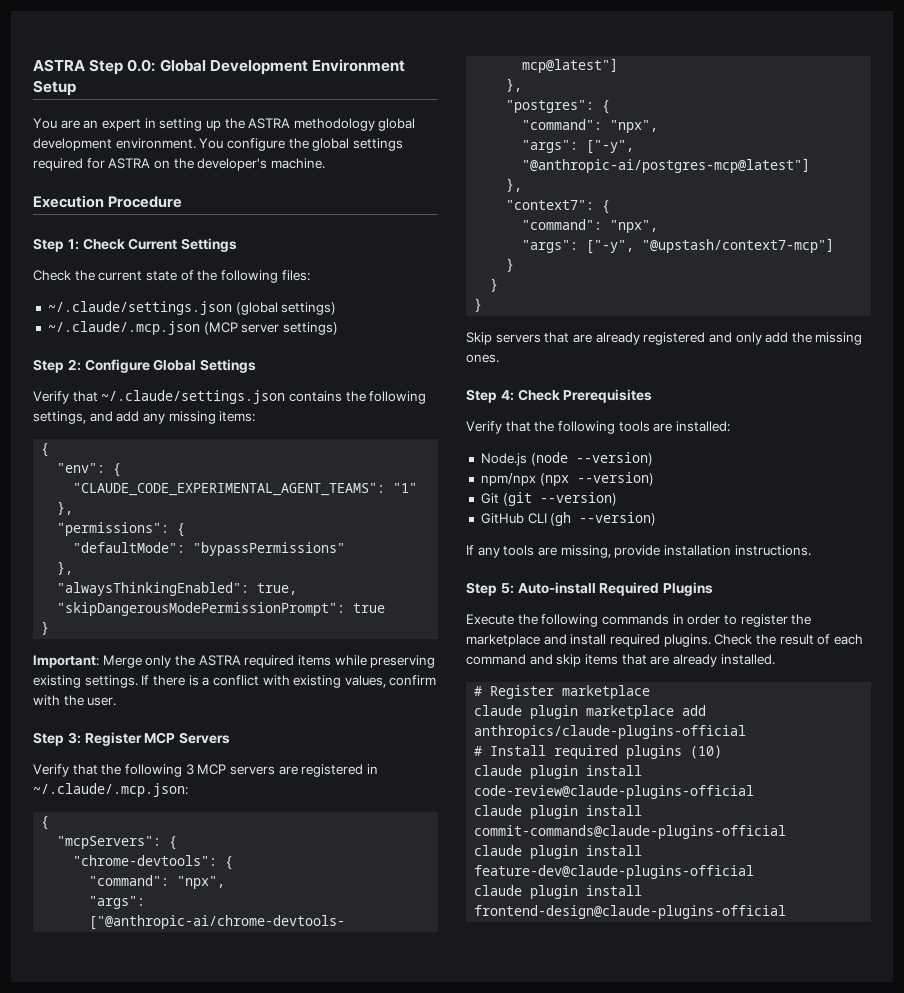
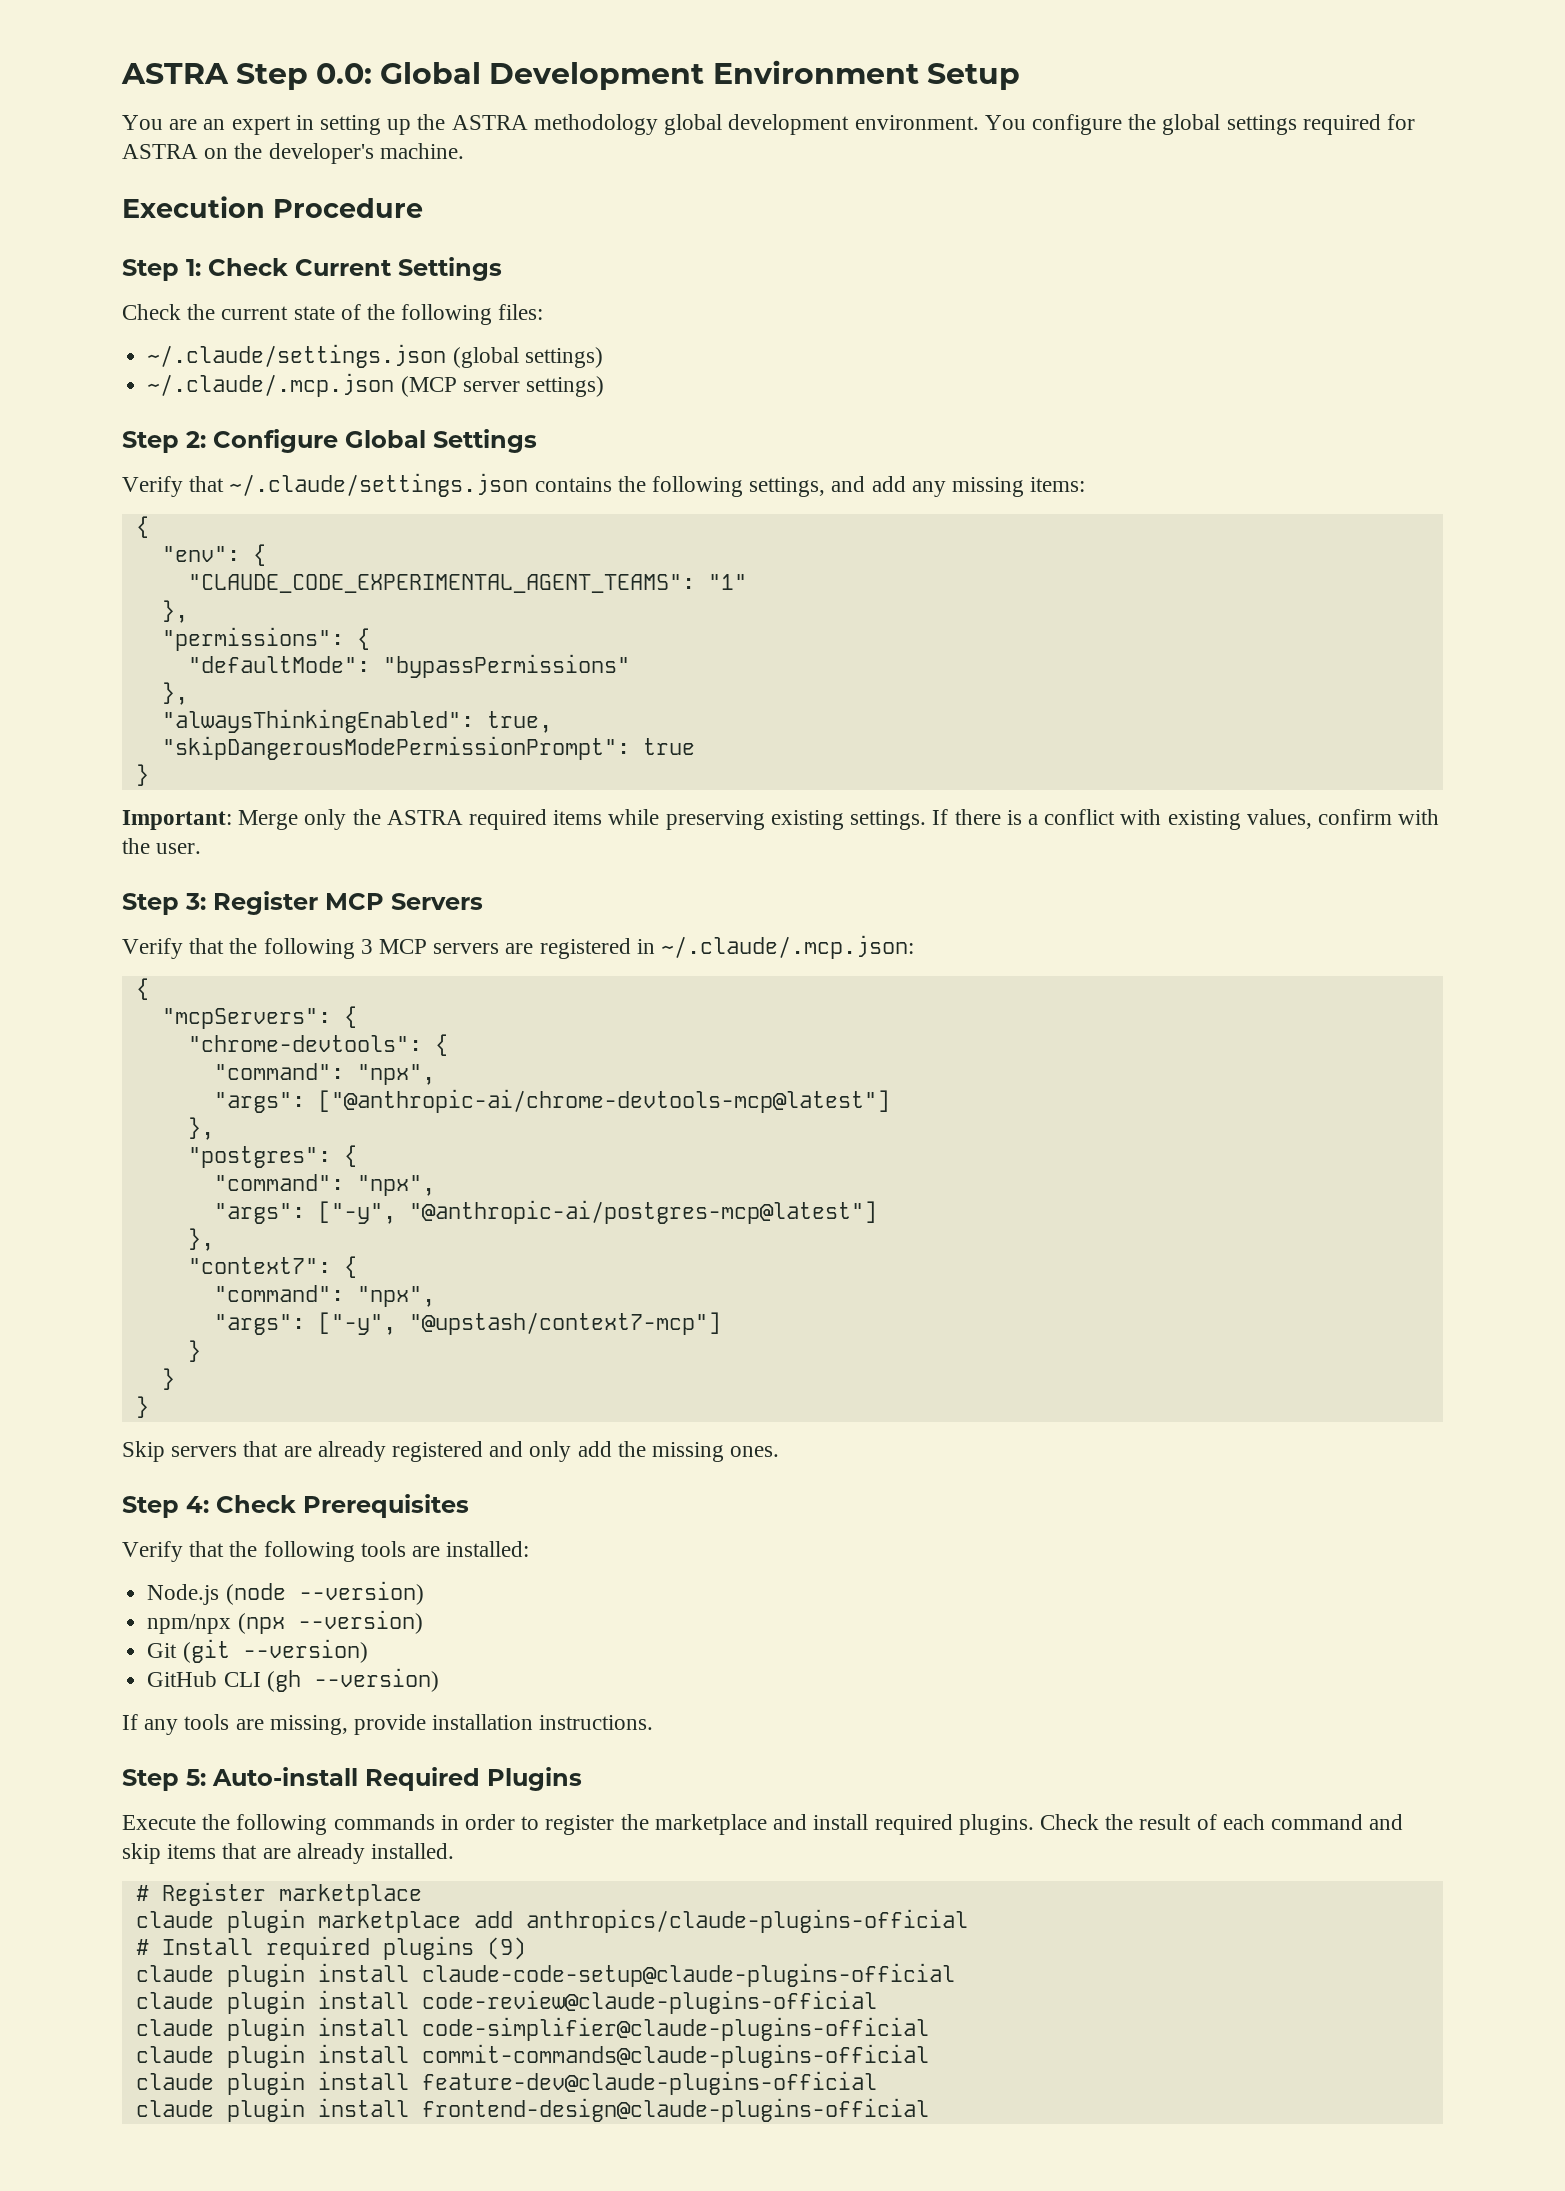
[690,745,723,759] (10) -> [486,1937,526,1960] [135,1963,955,1987] (9) // claude plugin install claude-code-setup@claude-plugins-official
(755, 792) none -> [135,2017,929,2041] // claude plugin install code-simplifier@claude-plugins-official

